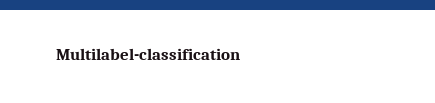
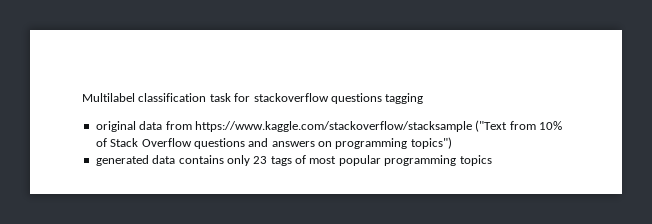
[56,48,240,60] Multilabel-classification -> [82,93,424,104] [95,120,562,132] [95,137,452,149] [95,155,492,166] Multilabel classification task for stackoverflow questions tagging // original data from https://www.kaggle.com/stackoverflow/stacksample ("Text from 10% of Stack Overflow questions and answers on programming topics") // generated data contains only 23 tags of most popular programming topics

